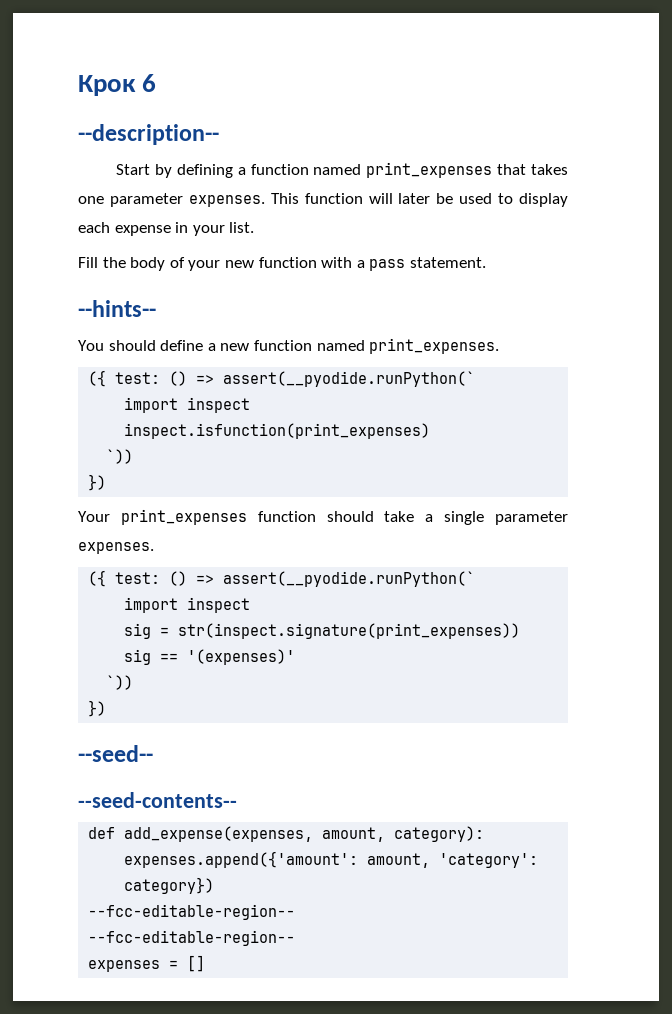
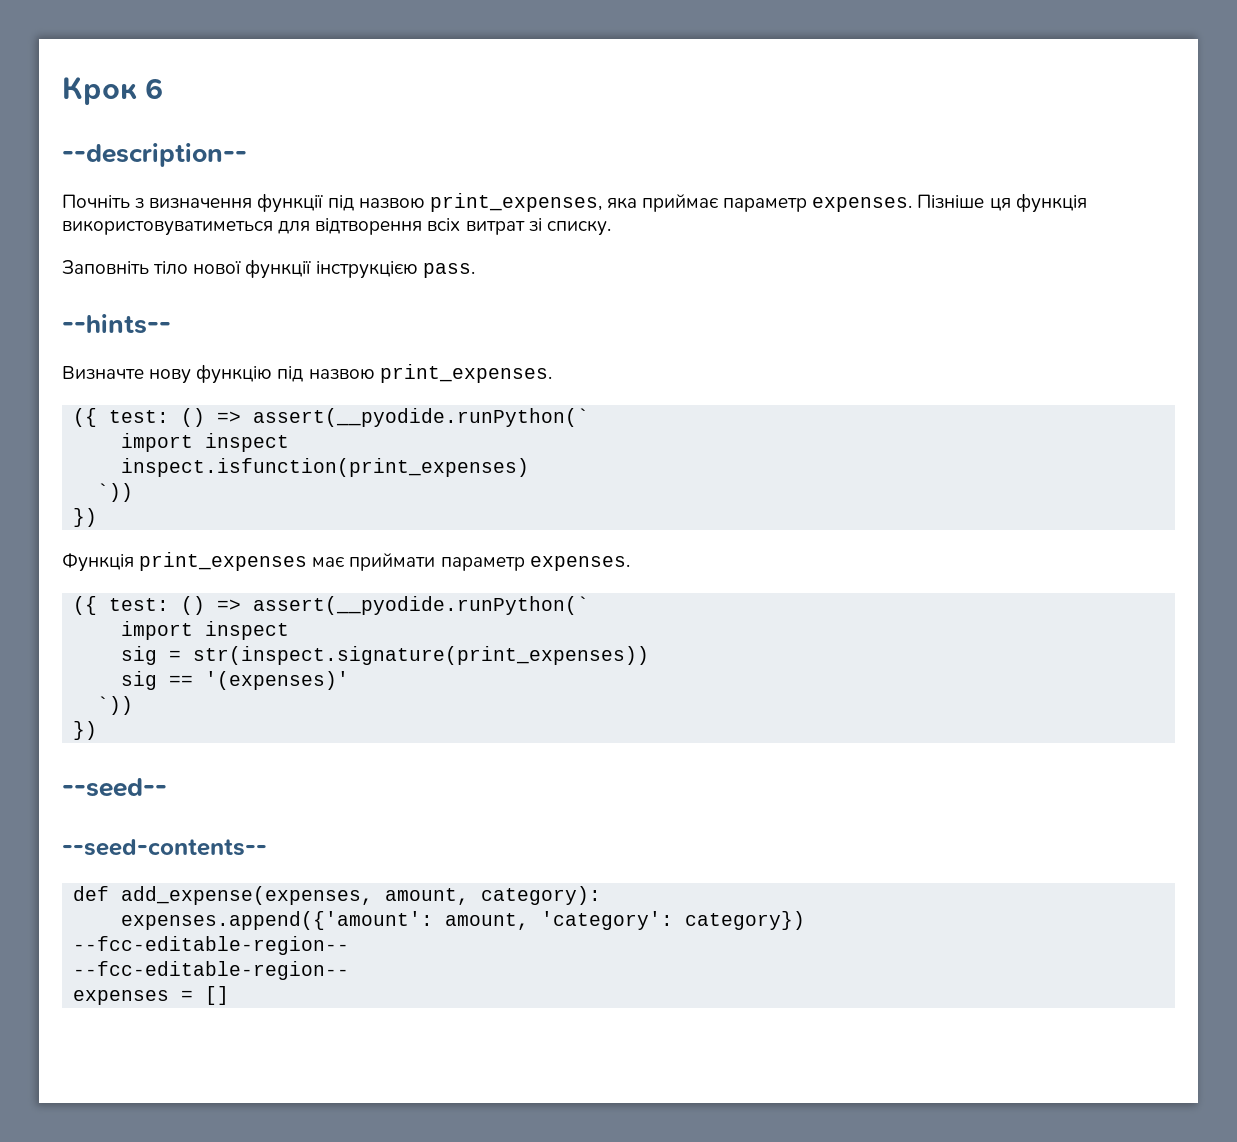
[116,162,568,178] [78,193,568,207] [78,222,255,236] [78,257,486,271] [78,300,156,317] [78,340,365,351] Start by defining a function named print_expenses that takes one parameter expenses. This function will later be used to display each expense in your list. // Fill the body of your new function with a pass statement. // --hints-- // You should define a new function named -> [62,193,1087,213] [62,218,611,236] [62,259,475,279] [62,314,171,334] [62,364,375,384] Почніть з визначення функції під назвою print_expenses, яка приймає параметр expenses. Пізніше ця функція використовуватиметься для відтворення всіх витрат зі списку. // Заповніть тіло нової функції інструкцією pass. // --hints-- // Визначте нову функцію під назвою
[78,509,568,525] Your print_expenses function should take a single parameter -> [62,552,525,572] Функція print_expenses має приймати параметр

